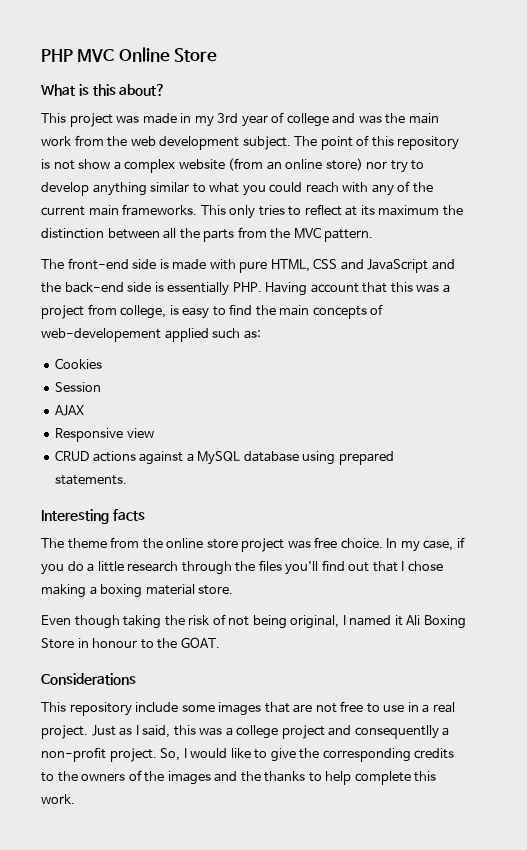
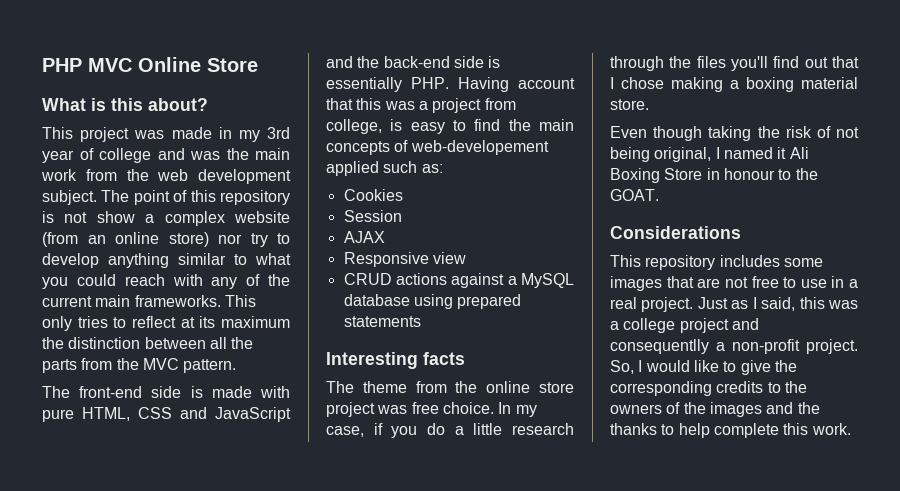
[55,475,128,485] statements. -> [343,316,421,327] statements
[135,702,179,713] include -> [719,255,780,267] includes

